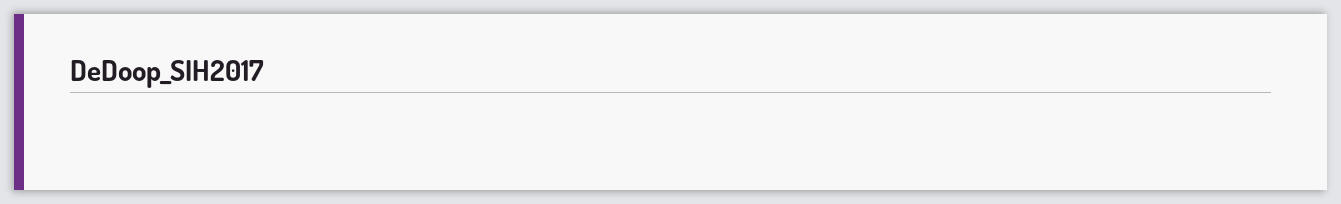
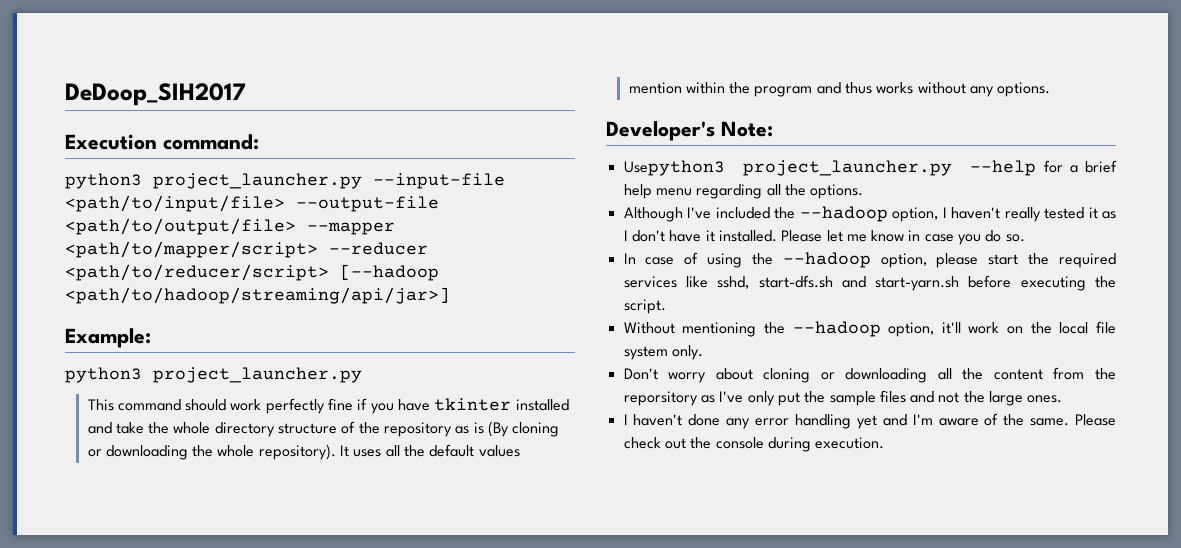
(264, 74) none -> [65,134,259,150] [65,173,505,189] [65,195,439,212] [65,218,395,235] [65,241,428,258] [65,264,439,281] [65,287,450,304] [65,328,151,348] [65,367,362,383] [87,398,569,414] [87,421,560,437] [87,444,520,460] [628,82,1051,97] [606,121,773,141] [623,160,1117,176] [623,184,864,199] [623,206,1116,222] [623,230,1025,245] [623,252,1116,268] [623,275,1116,291] [623,299,666,314] [623,321,1116,337] [623,345,703,360] [623,367,1116,383] [623,390,1063,406] [623,413,1116,429] [623,437,885,452] // Execution command: // python3 project_launcher.py --input-file <path/to/input/file> --output-file <path/to/output/file> --mapper <path/to/mapper/script> --reducer <path/to/reducer/script> [--hadoop <path/to/hadoop/streaming/api/jar>] // Example: // python3 project_launcher.py // This command should work perfectly fine if you have tkinter installed and take the whole directory structure of the repository as is (By cloning or downloading the whole repository). It uses all the default values mention within the program and thus works without any options. // Developer's Note: // Usepython3 project_launcher.py --help for a brief help menu regarding all the options. // Although I've included the --hadoop option, I haven't really tested it as I don't have it installed. Please let me know in case you do so. // In case of using the --hadoop option, please start the required services like sshd, start-dfs.sh and start-yarn.sh before executing the script. // Without mentioning the --hadoop option, it'll work on the local file system only. // Don't worry about cloning or downloading all the content from the reporsitory as I've only put the sample files and not the large ones. // I haven't done any error handling yet and I'm aware of the same. Please check out the console during execution.

